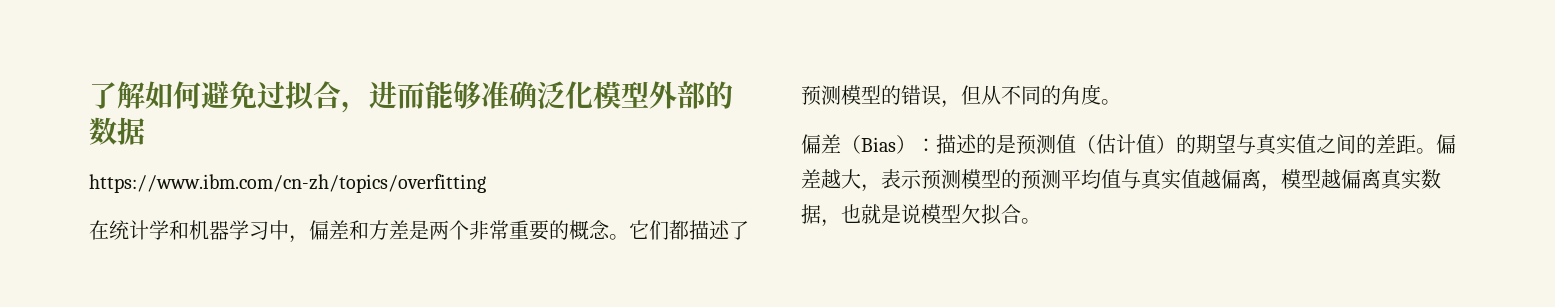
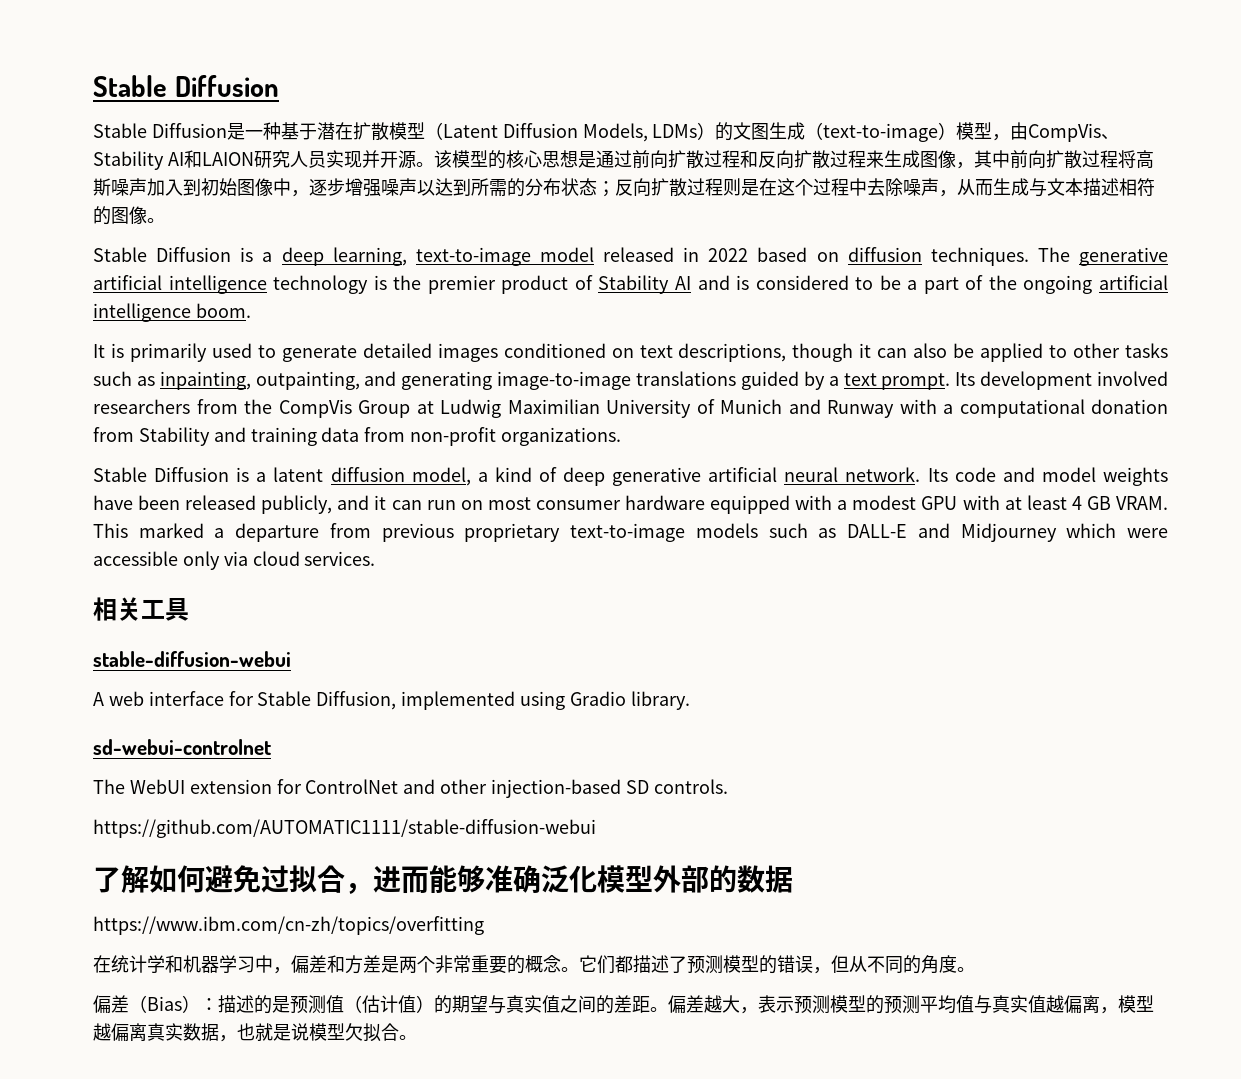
(89, 95) none -> [93,75,279,97] [93,122,1120,142] [93,150,1154,170] [93,178,1155,197] [93,206,165,225] [93,247,1168,266] [93,275,1168,294] [93,303,251,322] [93,343,1169,362] [93,371,1168,390] [93,399,1168,418] [93,427,622,446] [93,467,1169,486] [93,495,1169,514] [93,523,1169,542] [93,551,376,570] [93,597,189,621] [93,651,291,667] [93,691,690,710] [93,739,271,755] [93,779,728,798] [93,819,596,838] Stable Diffusion // Stable Diffusion是一种基于潜在扩散模型（Latent Diffusion Models, LDMs）的文图生成（text-to-image）模型，由CompVis、Stability AI和LAION研究人员实现并开源。该模型的核心思想是通过前向扩散过程和反向扩散过程来生成图像，其中前向扩散过程将高斯噪声加入到初始图像中，逐步增强噪声以达到所需的分布状态；反向扩散过程则是在这个过程中去除噪声，从而生成与文本描述相符的图像。 // Stable Diffusion is a deep learning, text-to-image model released in 2022 based on diffusion techniques. The generative artificial intelligence technology is the premier product of Stability AI and is considered to be a part of the ongoing artificial intelligence boom. // It is primarily used to generate detailed images conditioned on text descriptions, though it can also be applied to other tasks such as inpainting, outpainting, and generating image-to-image translations guided by a text prompt. Its development involved researchers from the CompVis Group at Ludwig Maximilian University of Munich and Runway with a computational donation from Stability and training data from non-profit organizations. // Stable Diffusion is a latent diffusion model, a kind of deep generative artificial neural network. Its code and model weights have been released publicly, and it can run on most consumer hardware equipped with a modest GPU with at least 4 GB VRAM. This marked a departure from previous proprietary text-to-image models such as DALL-E and Midjourney which were accessible only via cloud services. // 相关工具 // stable-diffusion-webui // A web interface for Stable Diffusion, implemented using Gradio library. // sd-webui-controlnet // The WebUI extension for ControlNet and other injection-based SD controls. // https://github.com/AUTOMATIC1111/stable-diffusion-webui //

